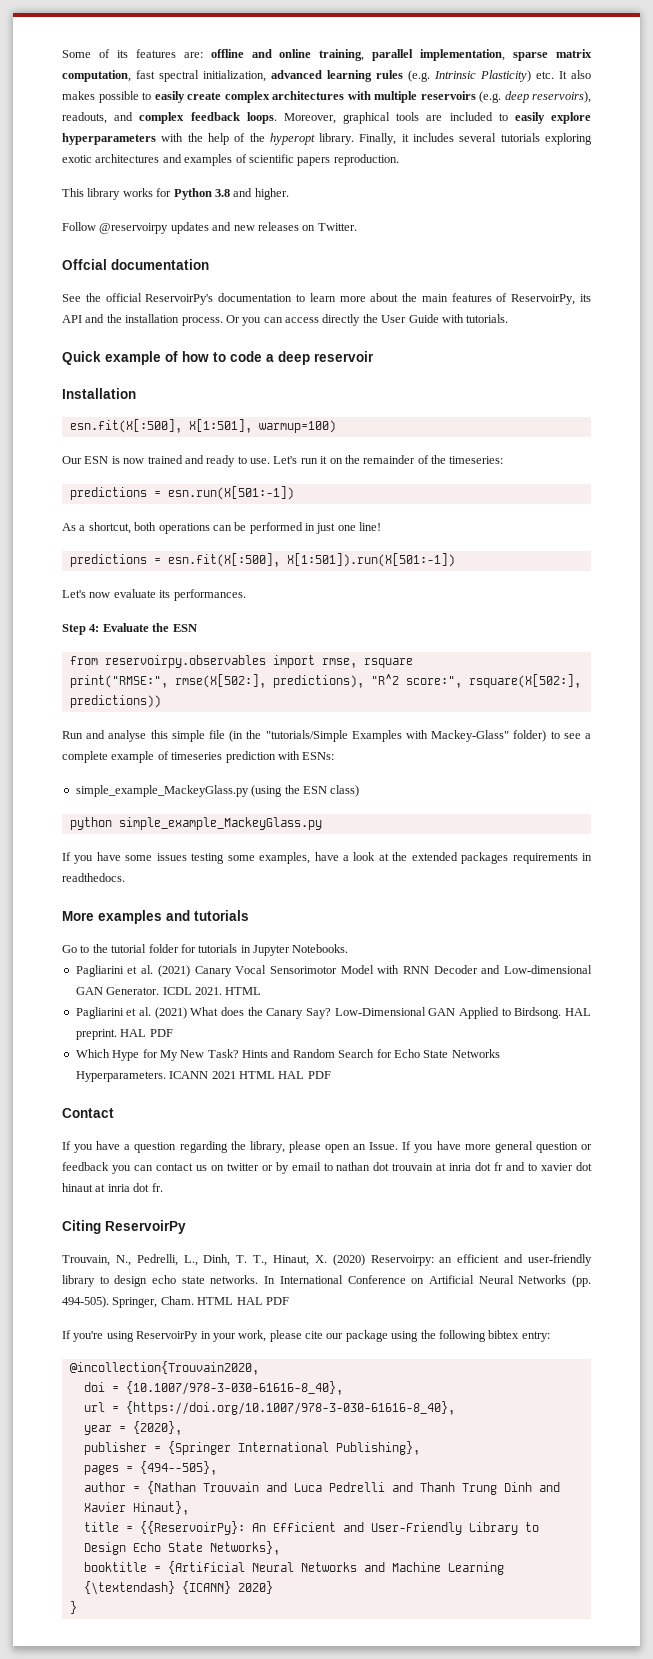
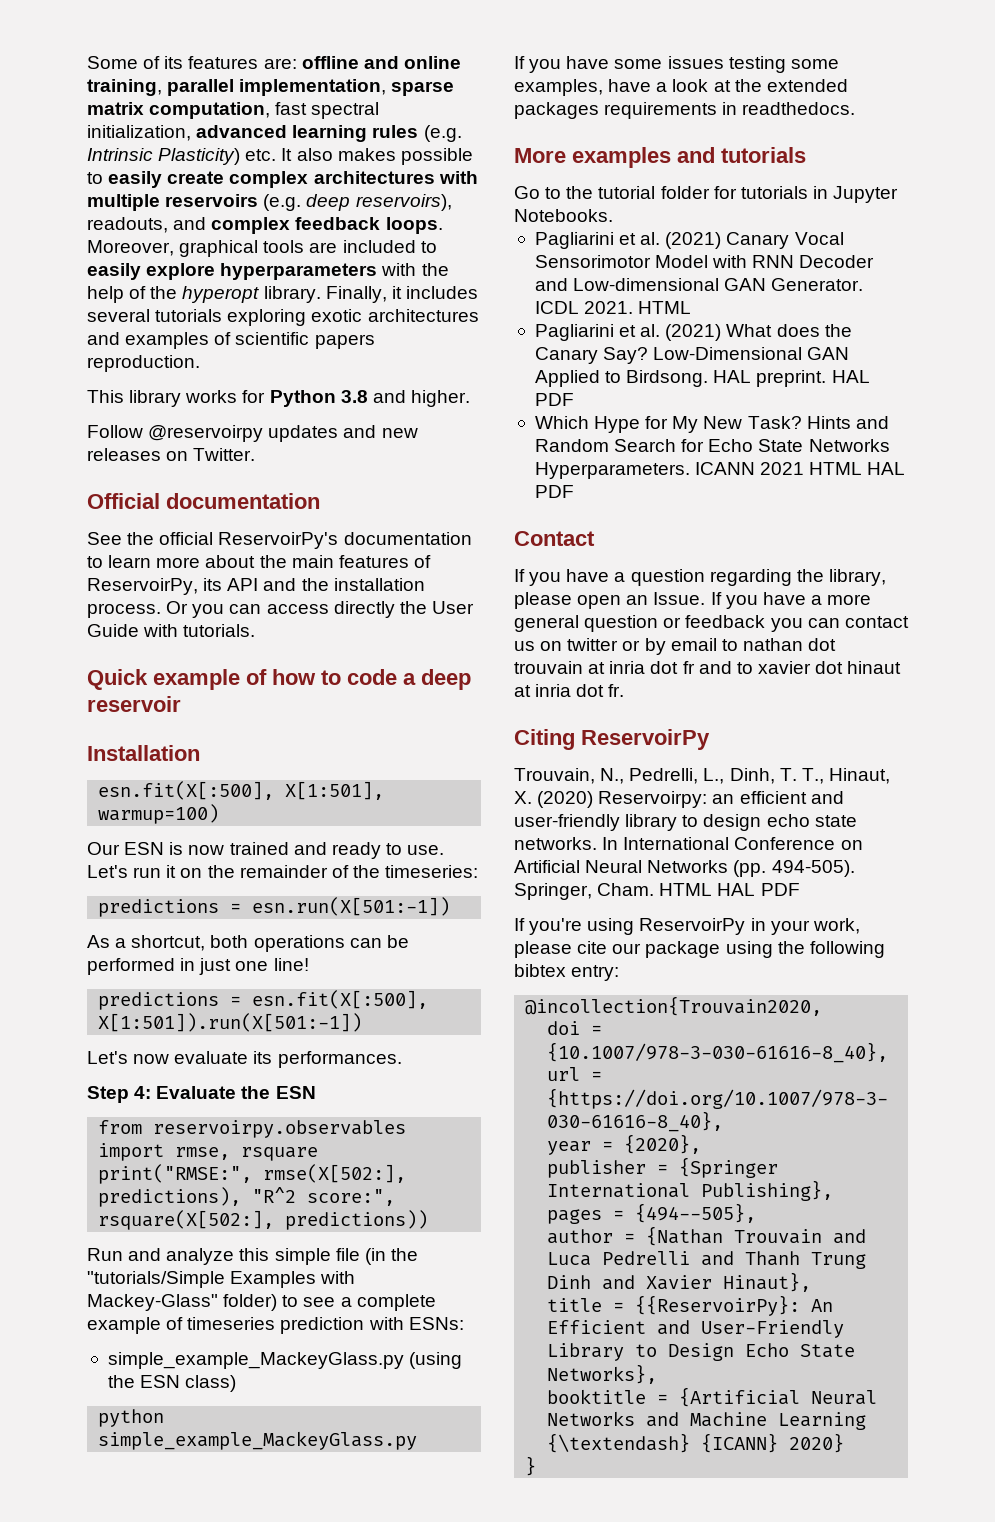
[62,259,107,270] Offcial -> [87,493,160,509] Official
[108,730,147,742] analyse -> [166,1248,235,1265] analyze
(461, 1145) none -> [810,595,822,605] a

